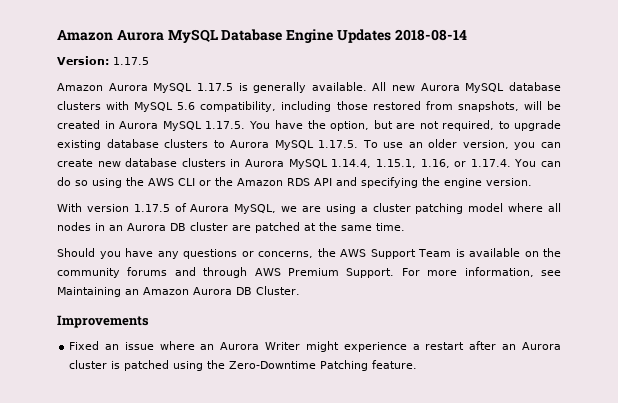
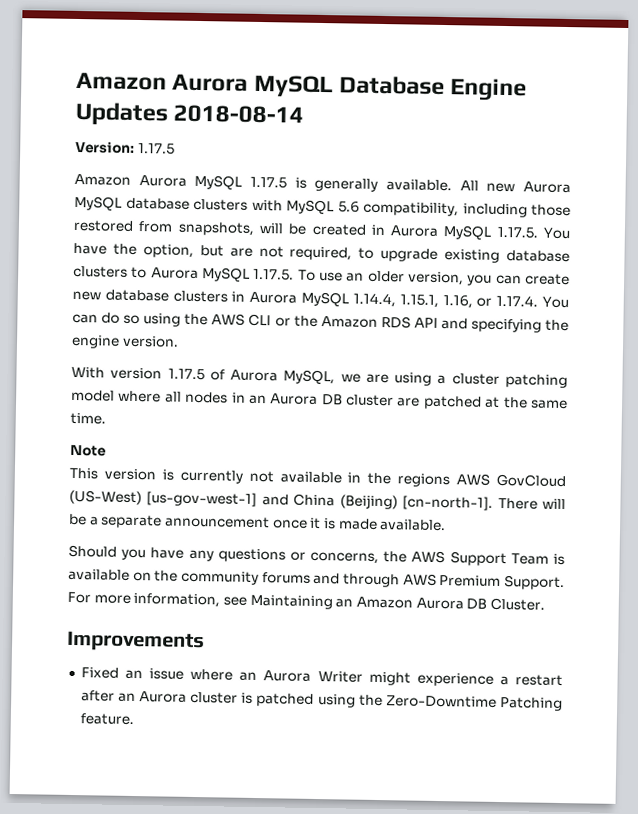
(405, 227) none -> [70,444,106,457] [69,467,566,488] [69,489,567,511] [69,513,447,532] // Note // This version is currently not available in the regions AWS GovCloud (US-West) [us-gov-west-1] and China (Beijing) [cn-north-1]. There will be a separate announcement once it is made available.

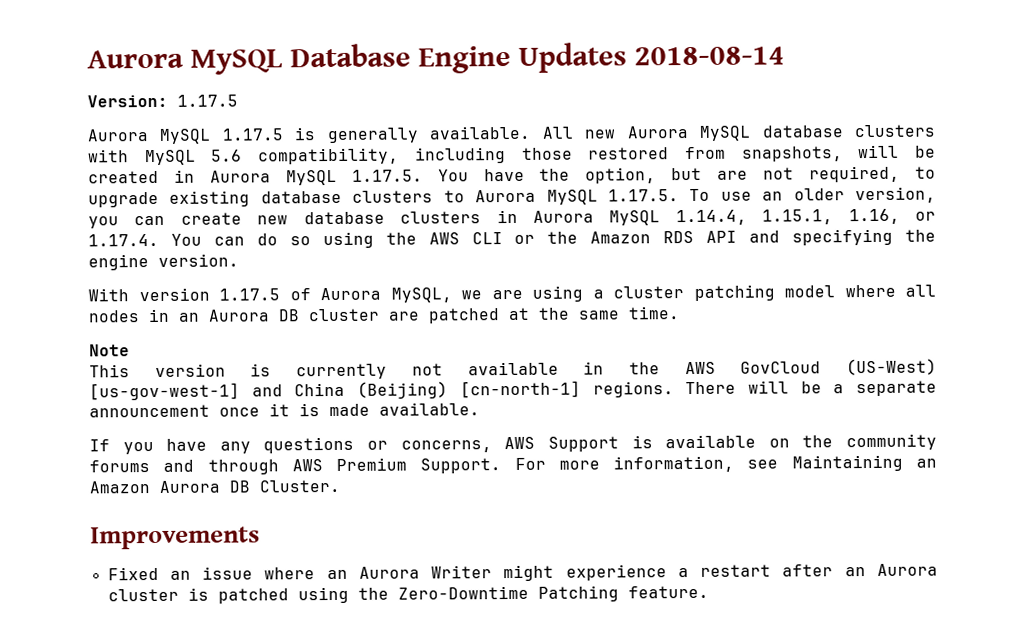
[76,71,167,91] Amazon -> (87, 59) none
[74,173,131,186] Amazon -> (238, 100) none
[397,473,451,488] regions -> (660, 368) none
[402,495,494,511] [cn-north-1]. -> [459,380,674,399] [cn-north-1] regions.
[68,544,117,558] Should -> [89,439,110,452] If
[383,551,408,563] the -> (492, 446) none
[510,553,549,565] Team -> (619, 444) none

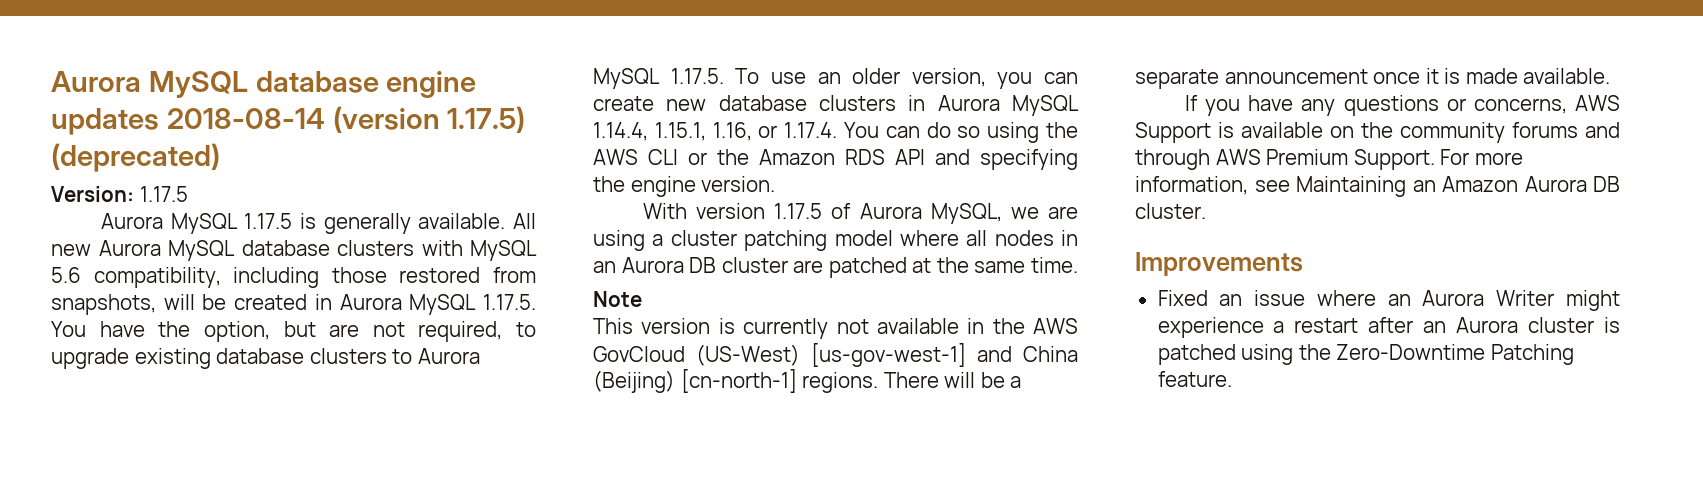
[87,42,785,75] Aurora MySQL Database Engine Updates 2018-08-14 -> [51,71,477,98] [51,106,526,135] [51,143,220,172] Aurora MySQL database engine updates 2018-08-14 (version 1.17.5) (deprecated)
[259,479,340,493] Cluster. -> [1135,203,1206,219] cluster.

